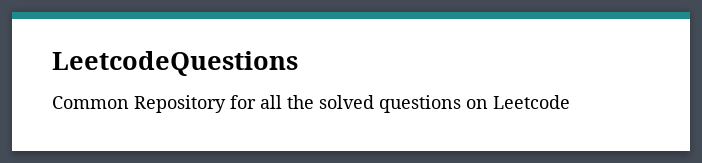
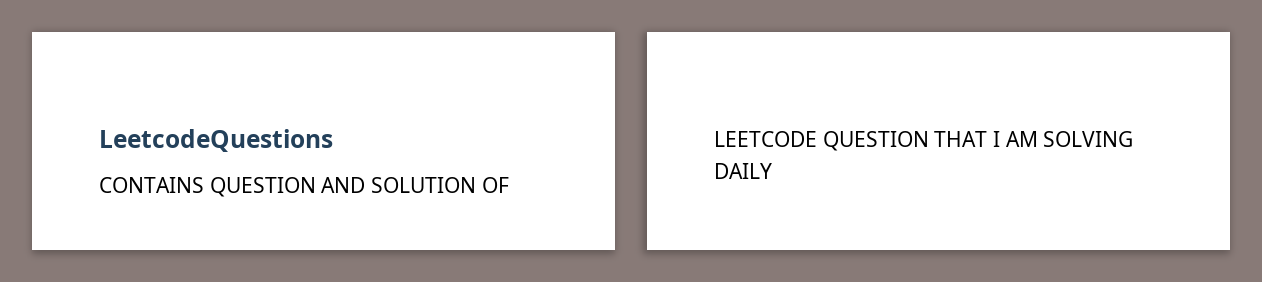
[52,95,570,113] Common Repository for all the solved questions on Leetcode -> [99,177,509,197] [714,131,1134,151] [714,163,772,179] CONTAINS QUESTION AND SOLUTION OF LEETCODE QUESTION THAT I AM SOLVING DAILY

